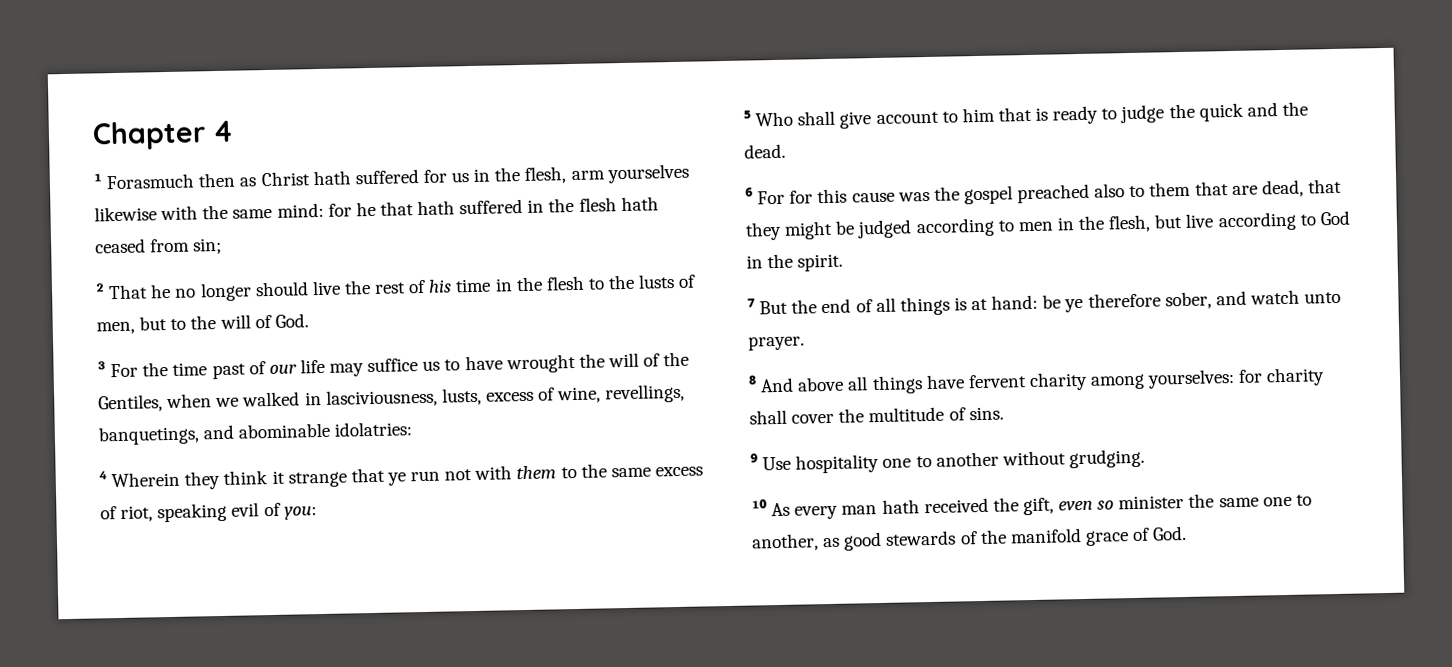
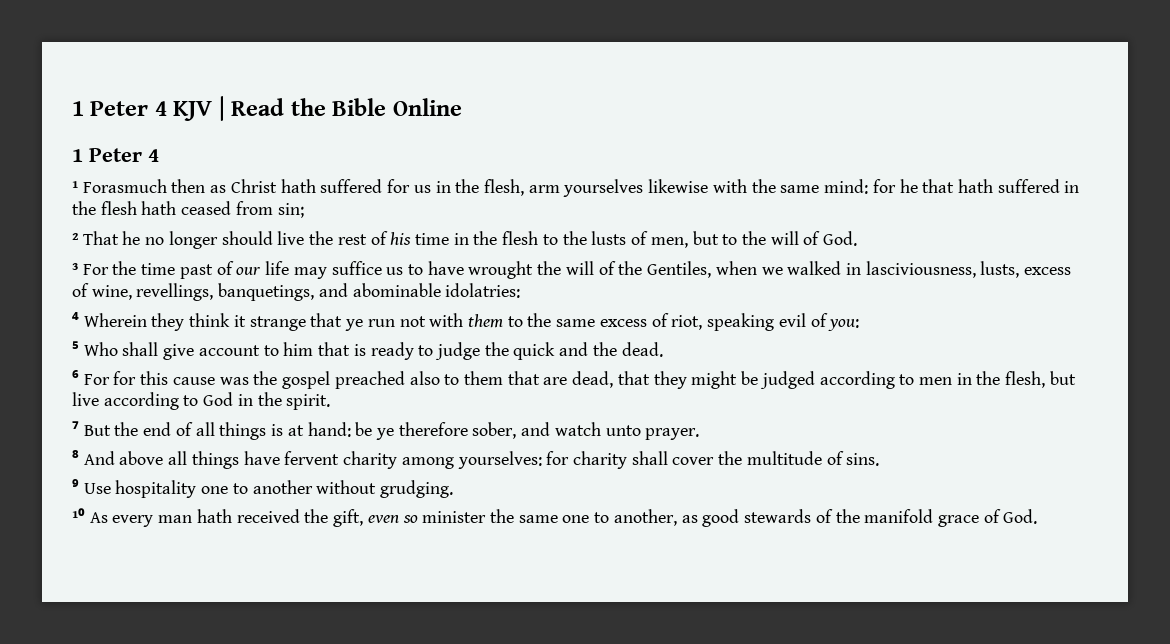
[92,120,206,151] Chapter -> [72,96,462,121] [72,148,142,162] 1 Peter 4 KJV | Read the Bible Online // 1 Peter

